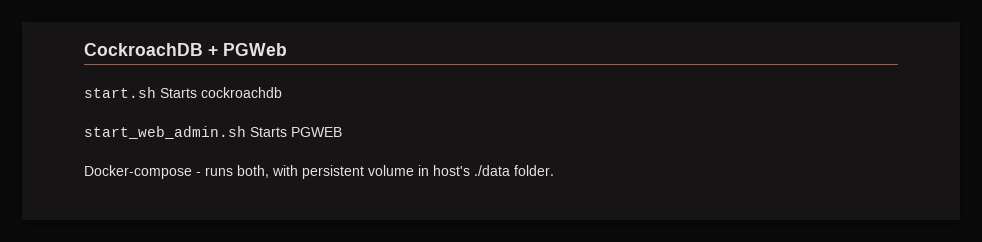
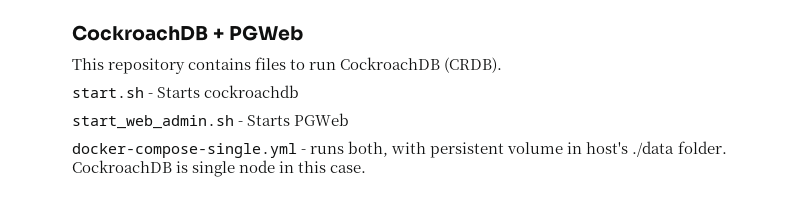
(287, 49) none -> [72,57,503,74] // This repository contains files to run CockroachDB (CRDB).
(156, 92) none -> [148,93,154,98] -
[250,127,342,137] [84,165,192,179] Starts PGWEB // Docker-compose -> [238,113,350,126] [72,143,297,158] - Starts PGWeb // docker-compose-single.yml
(554, 170) none -> [72,160,367,177] CockroachDB is single node in this case.

